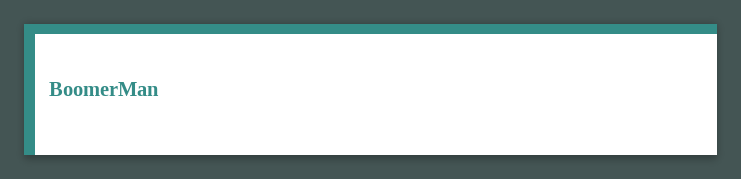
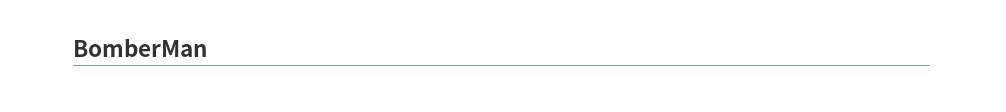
[49,82,159,96] BoomerMan -> [73,38,207,57] BomberMan

